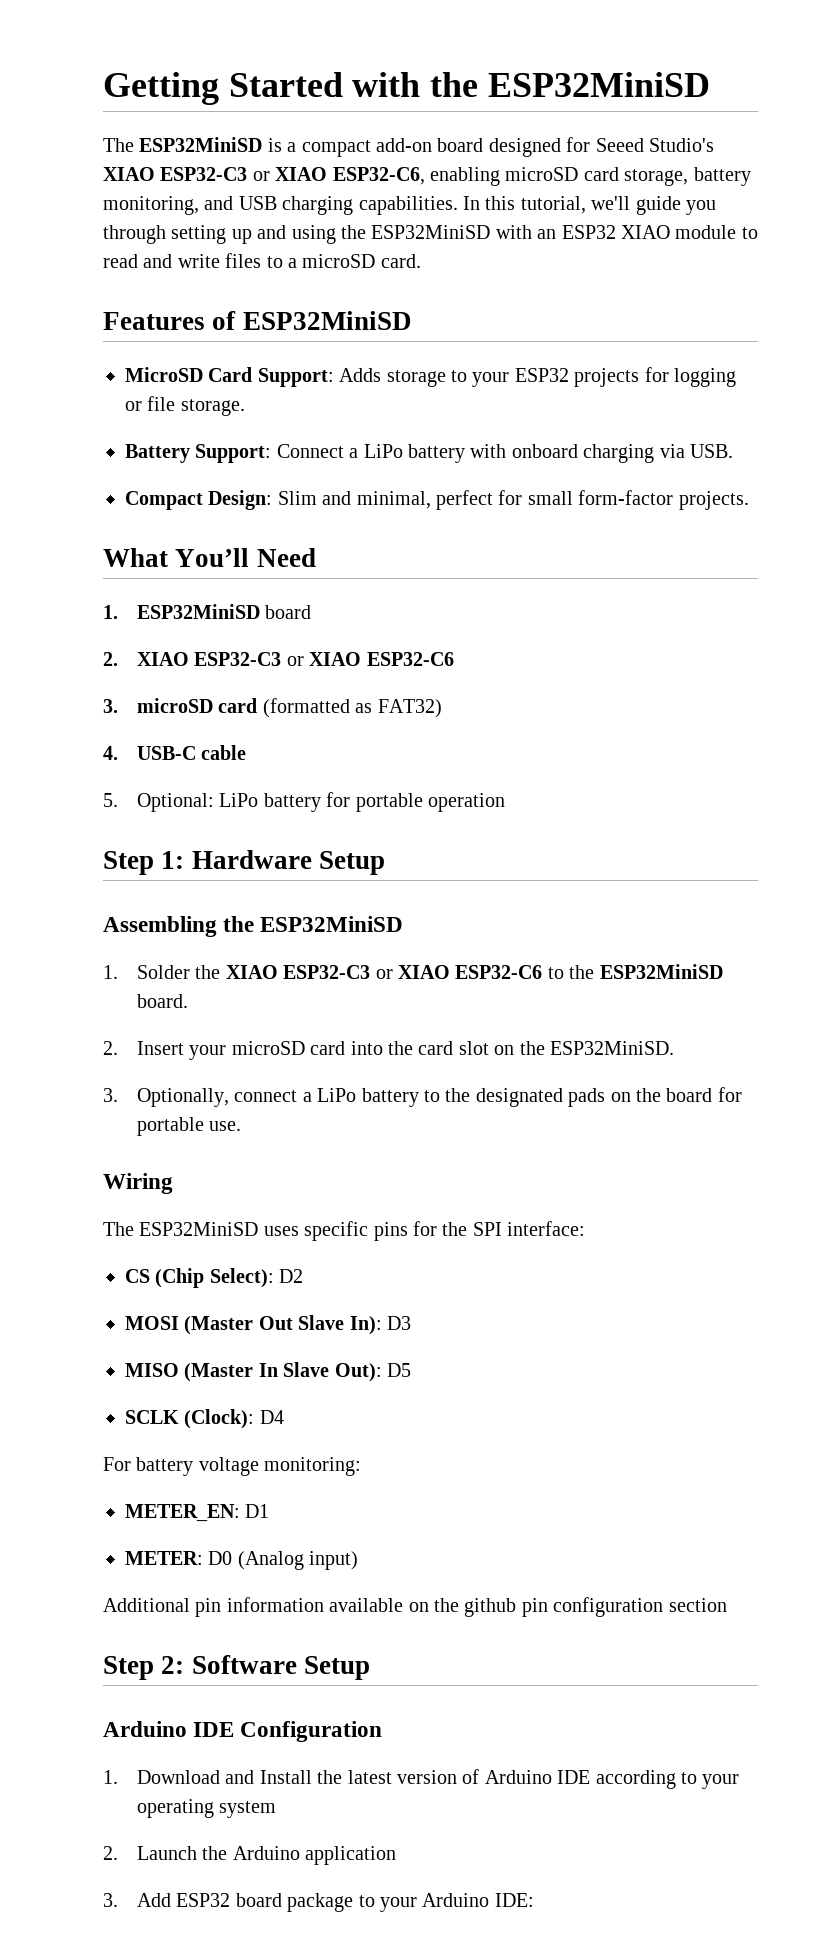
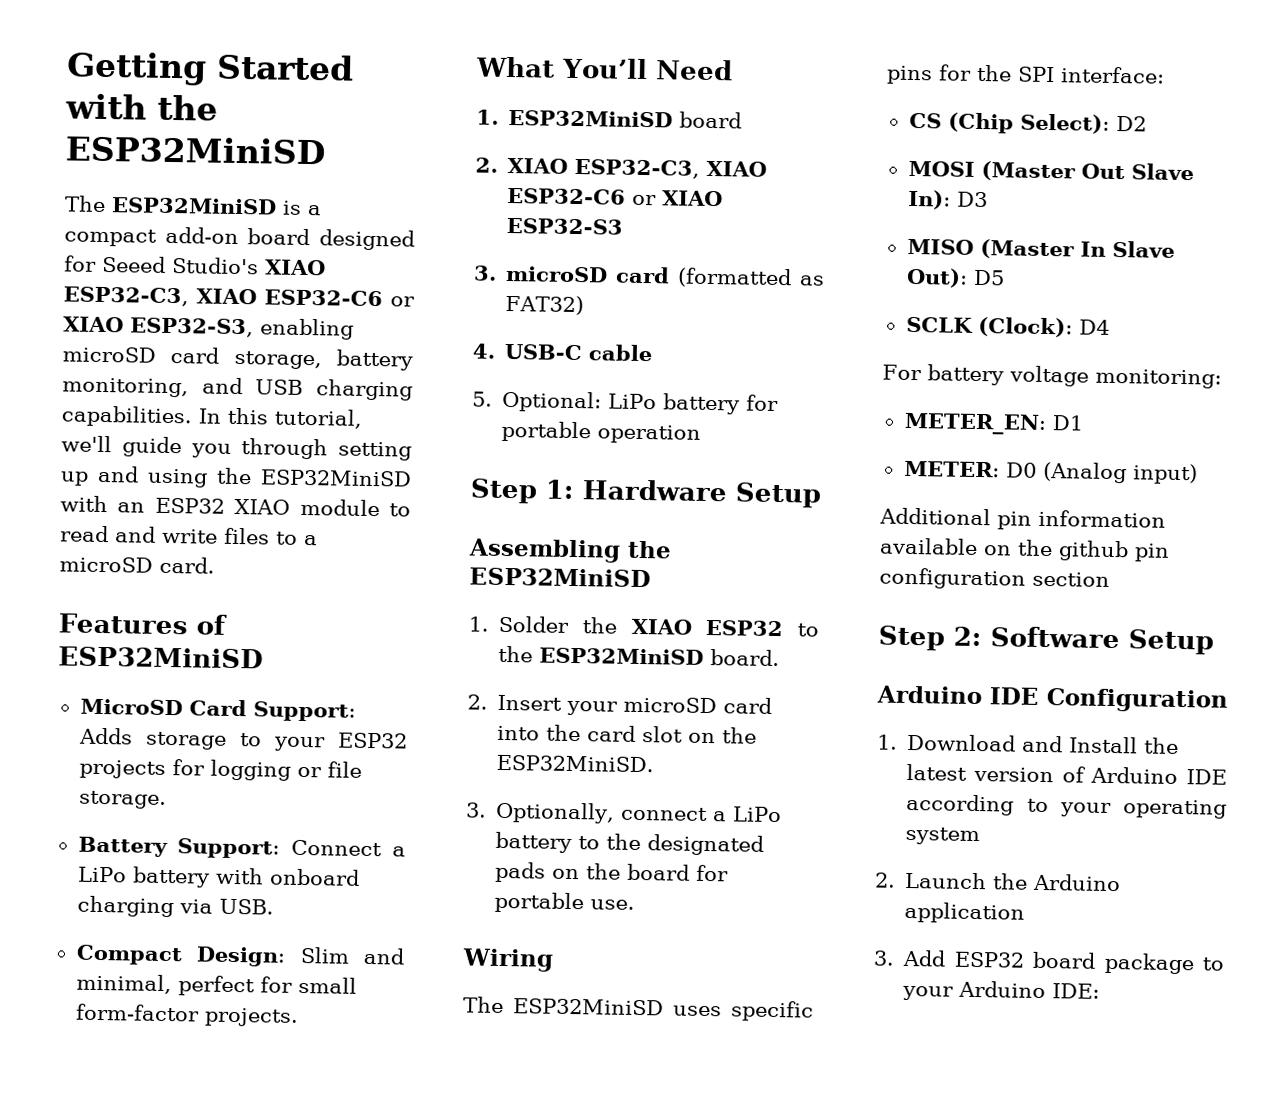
[160,167,425,185] ESP32-C3 or XIAO ESP32-C6, -> [63,286,415,307] [63,316,254,338] ESP32-C3, XIAO ESP32-C6 or XIAO ESP32-S3,
[194,652,454,666] ESP32-C3 or XIAO ESP32-C6 -> [574,158,768,179] [507,187,724,207] [506,217,624,235] ESP32-C3, XIAO ESP32-C6 or XIAO ESP32-S3
[283,965,543,979] ESP32-C3 or XIAO ESP32-C6 -> [705,619,784,637] ESP32

